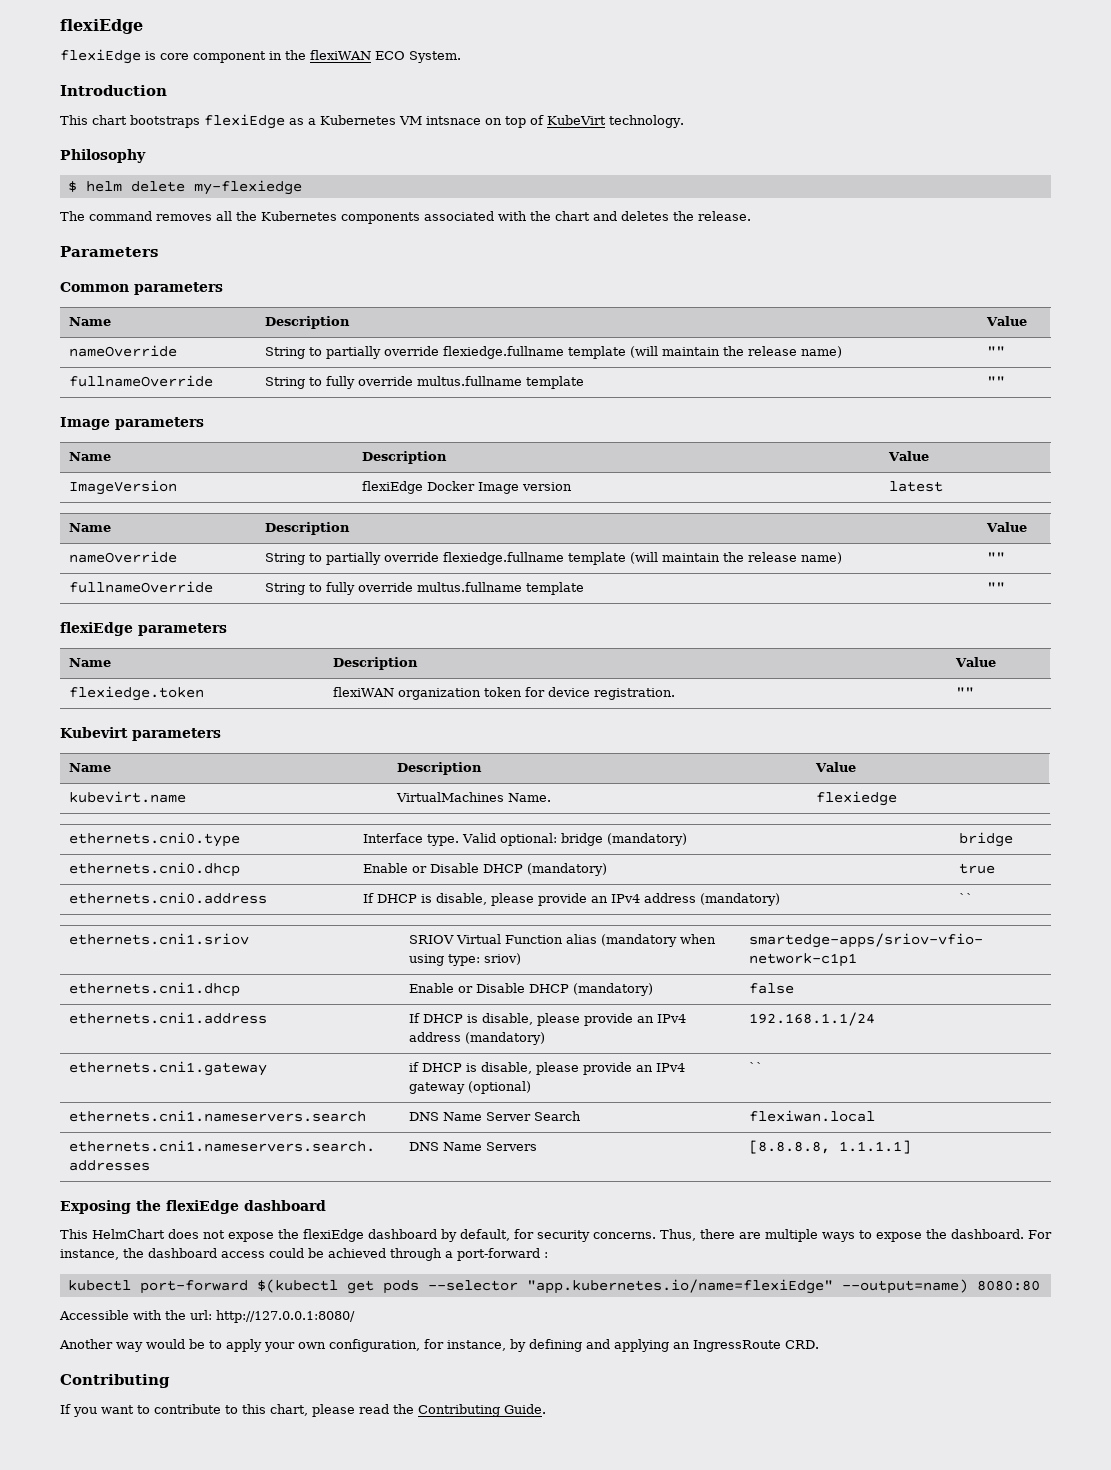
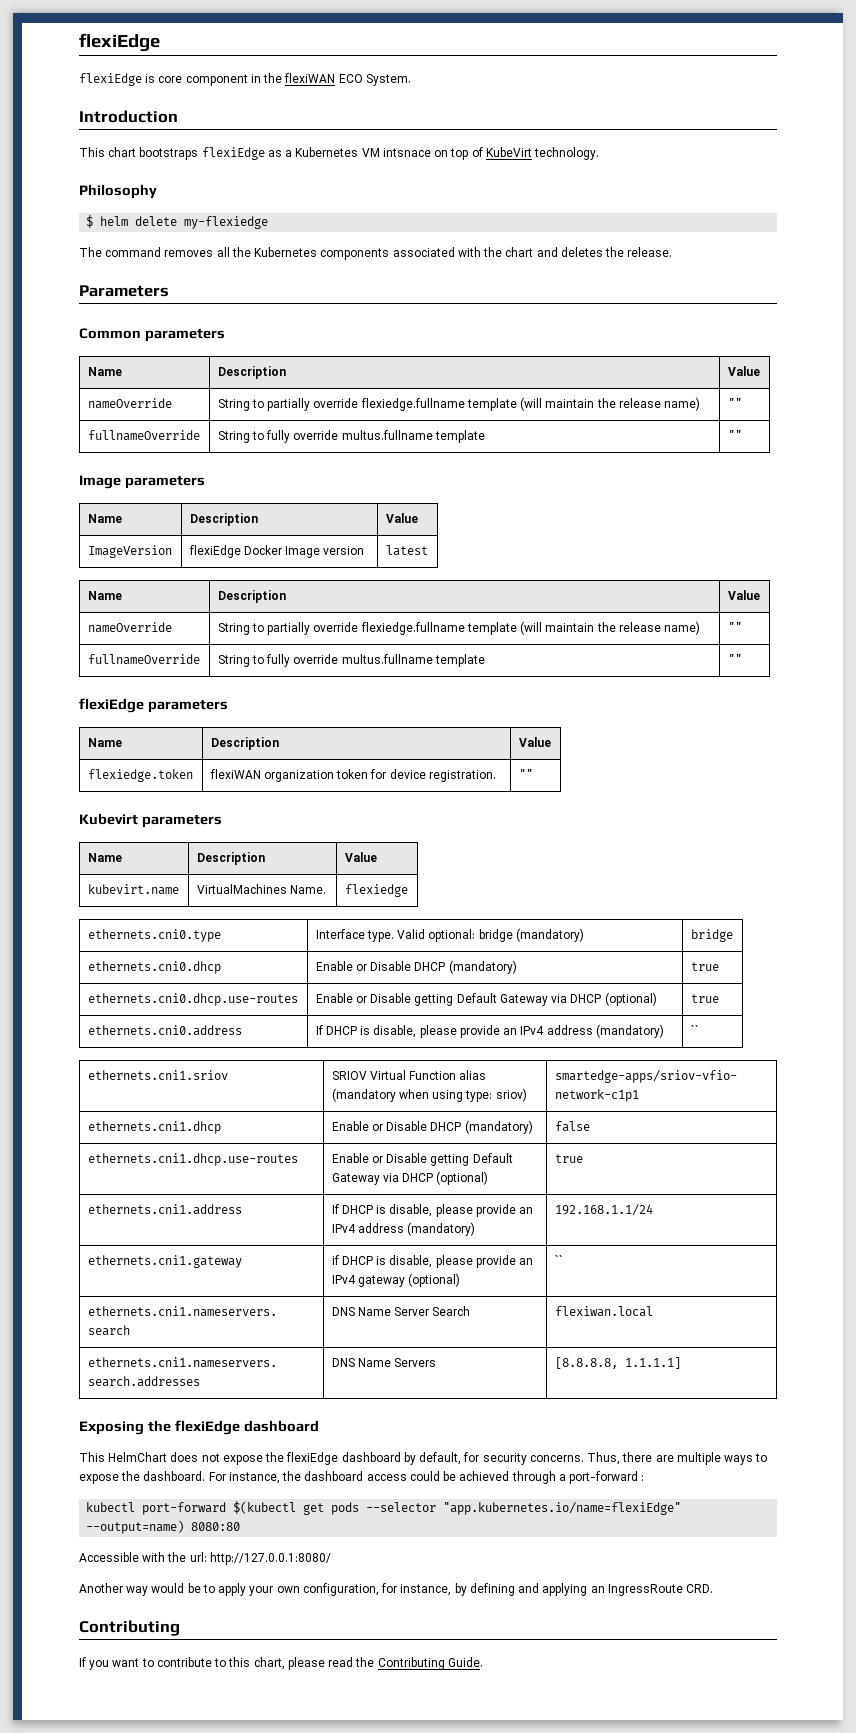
(996, 868) none -> [87,993,298,1006] [315,992,657,1006] [690,994,719,1003] // ethernets.cni0.dhcp.use-routes | Enable or Disable getting Default Gateway via DHCP (optional) | true
(795, 988) none -> [87,1153,298,1166] [331,1153,513,1166] [331,1171,489,1185] [554,1154,583,1163] // ethernets.cni1.dhcp.use-routes | Enable or Disable getting Default Gateway via DHCP (optional) | true

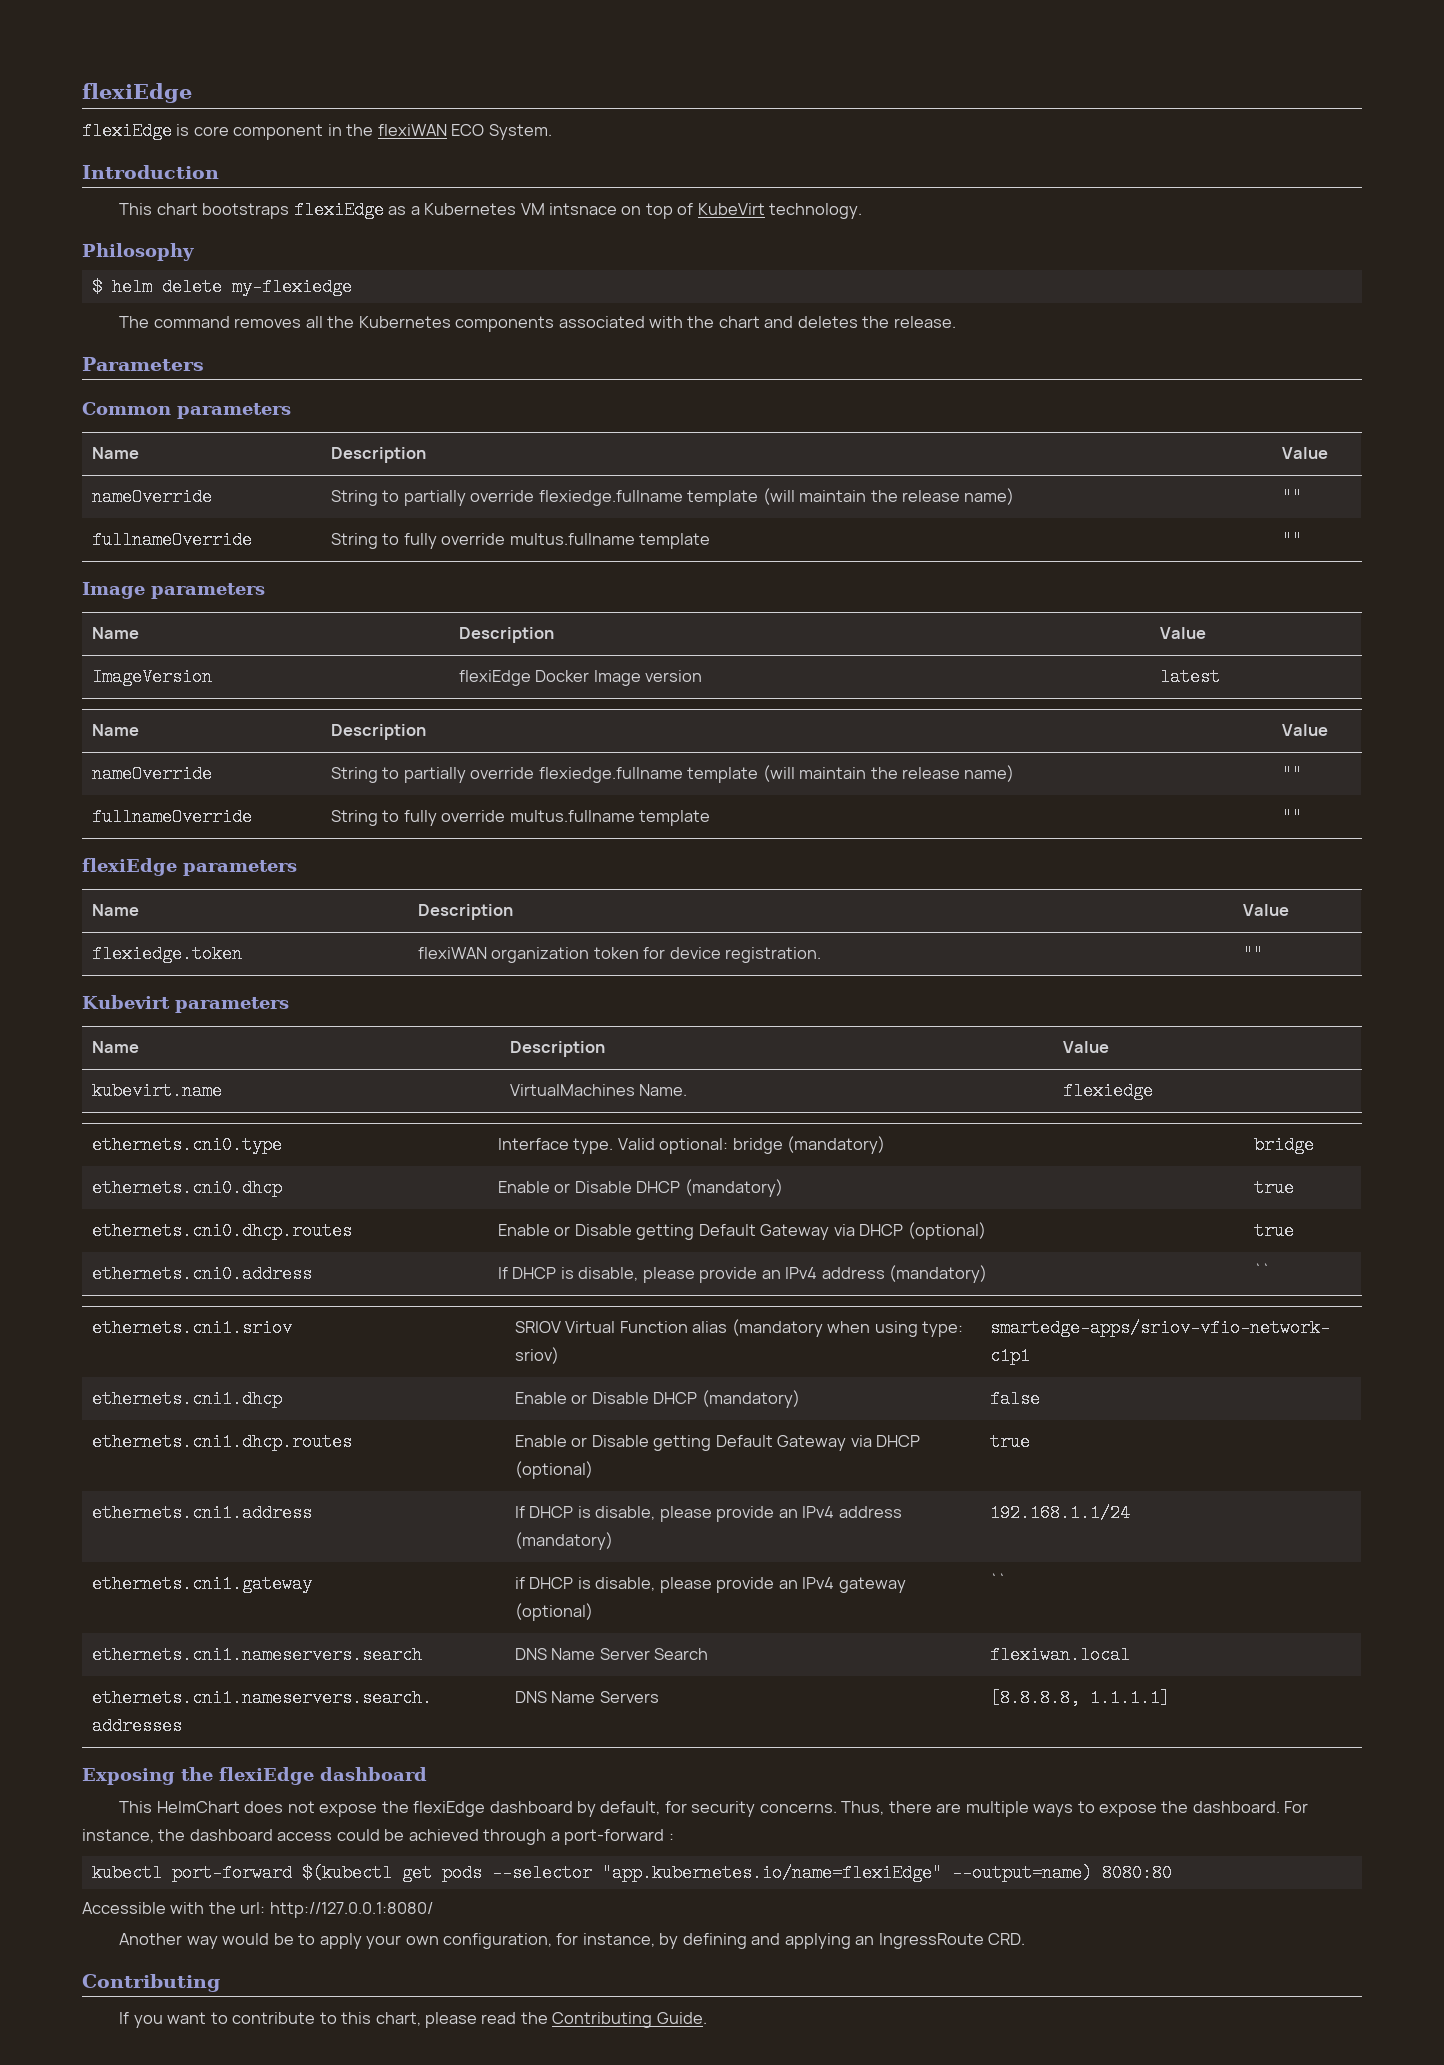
[87,993,298,1006] ethernets.cni0.dhcp.use-routes -> [91,1222,352,1240] ethernets.cni0.dhcp.routes
[87,1153,298,1166] ethernets.cni1.dhcp.use-routes -> [91,1433,352,1451] ethernets.cni1.dhcp.routes

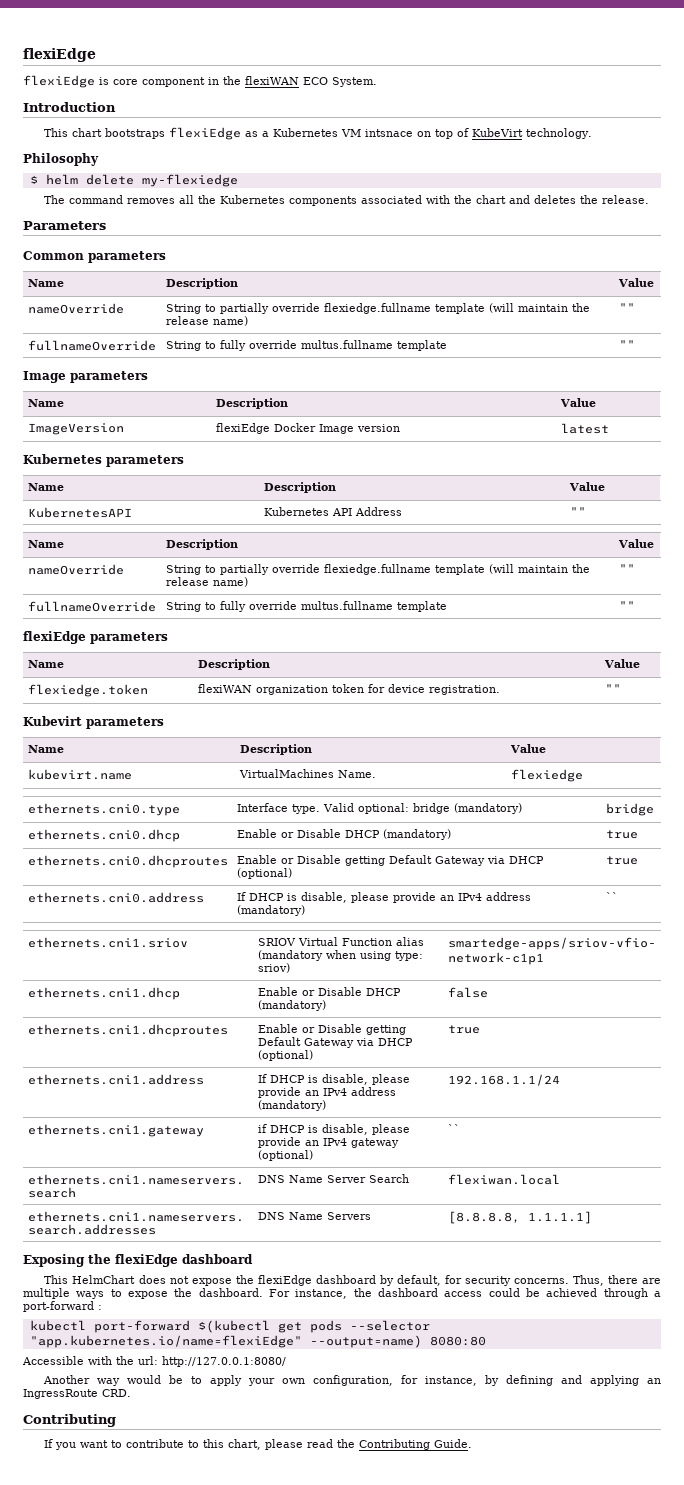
(1220, 677) none -> [23,454,184,467] [27,483,64,491] [263,482,336,493] [568,482,605,491] [27,507,132,518] [263,507,402,516] [569,507,586,516] // Kubernetes parameters // Name | Description | Value // KubernetesAPI | Kubernetes API Address | ""
[91,1222,352,1240] ethernets.cni0.dhcp.routes -> [27,855,228,868] ethernets.cni0.dhcproutes
[91,1433,352,1451] ethernets.cni1.dhcp.routes -> [27,1024,228,1037] ethernets.cni1.dhcproutes

